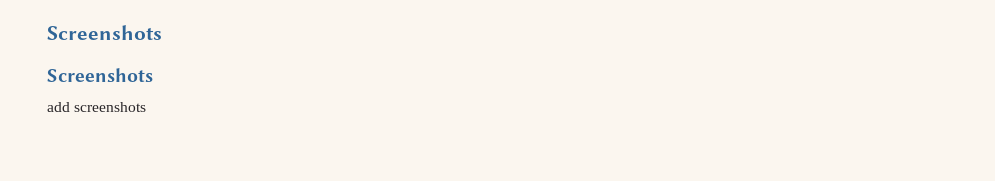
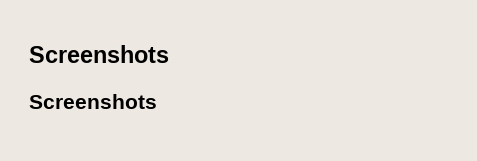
[47,102,147,112] // add screenshots -> (157, 101) none

